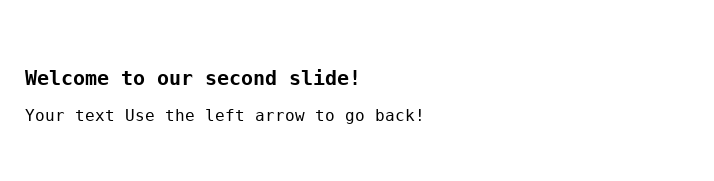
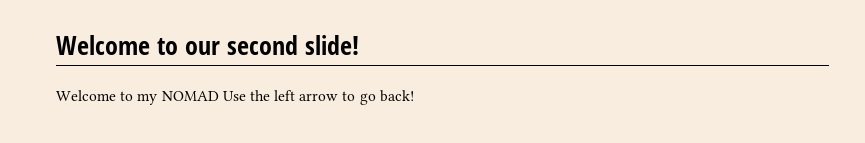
[25,109,115,121] Your text -> [56,90,219,105] Welcome to my NOMAD

